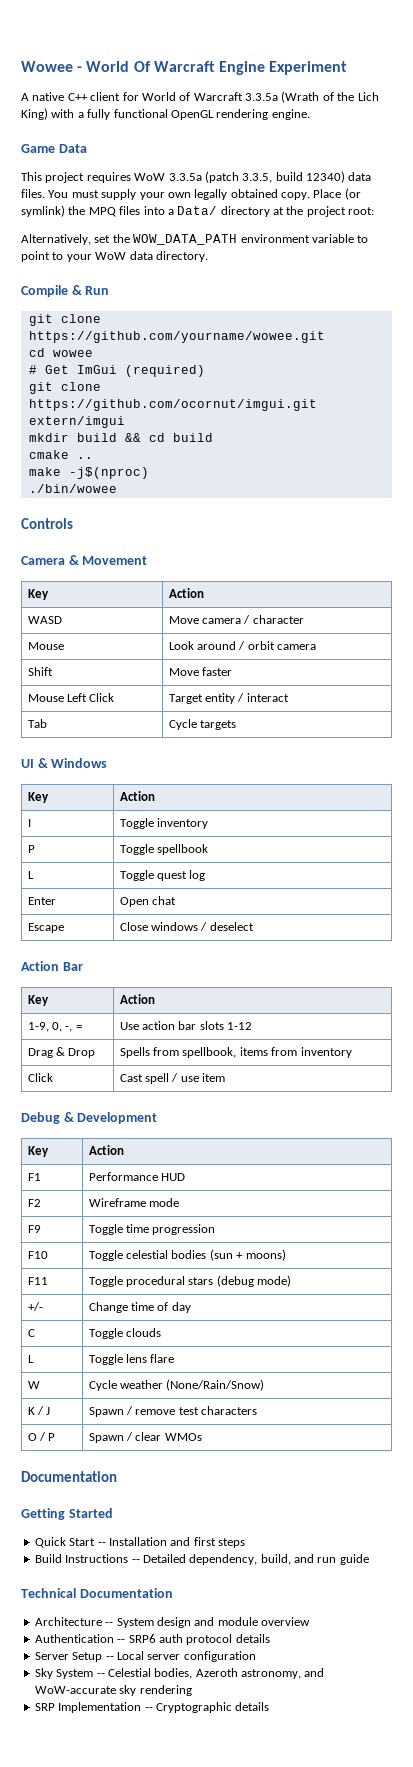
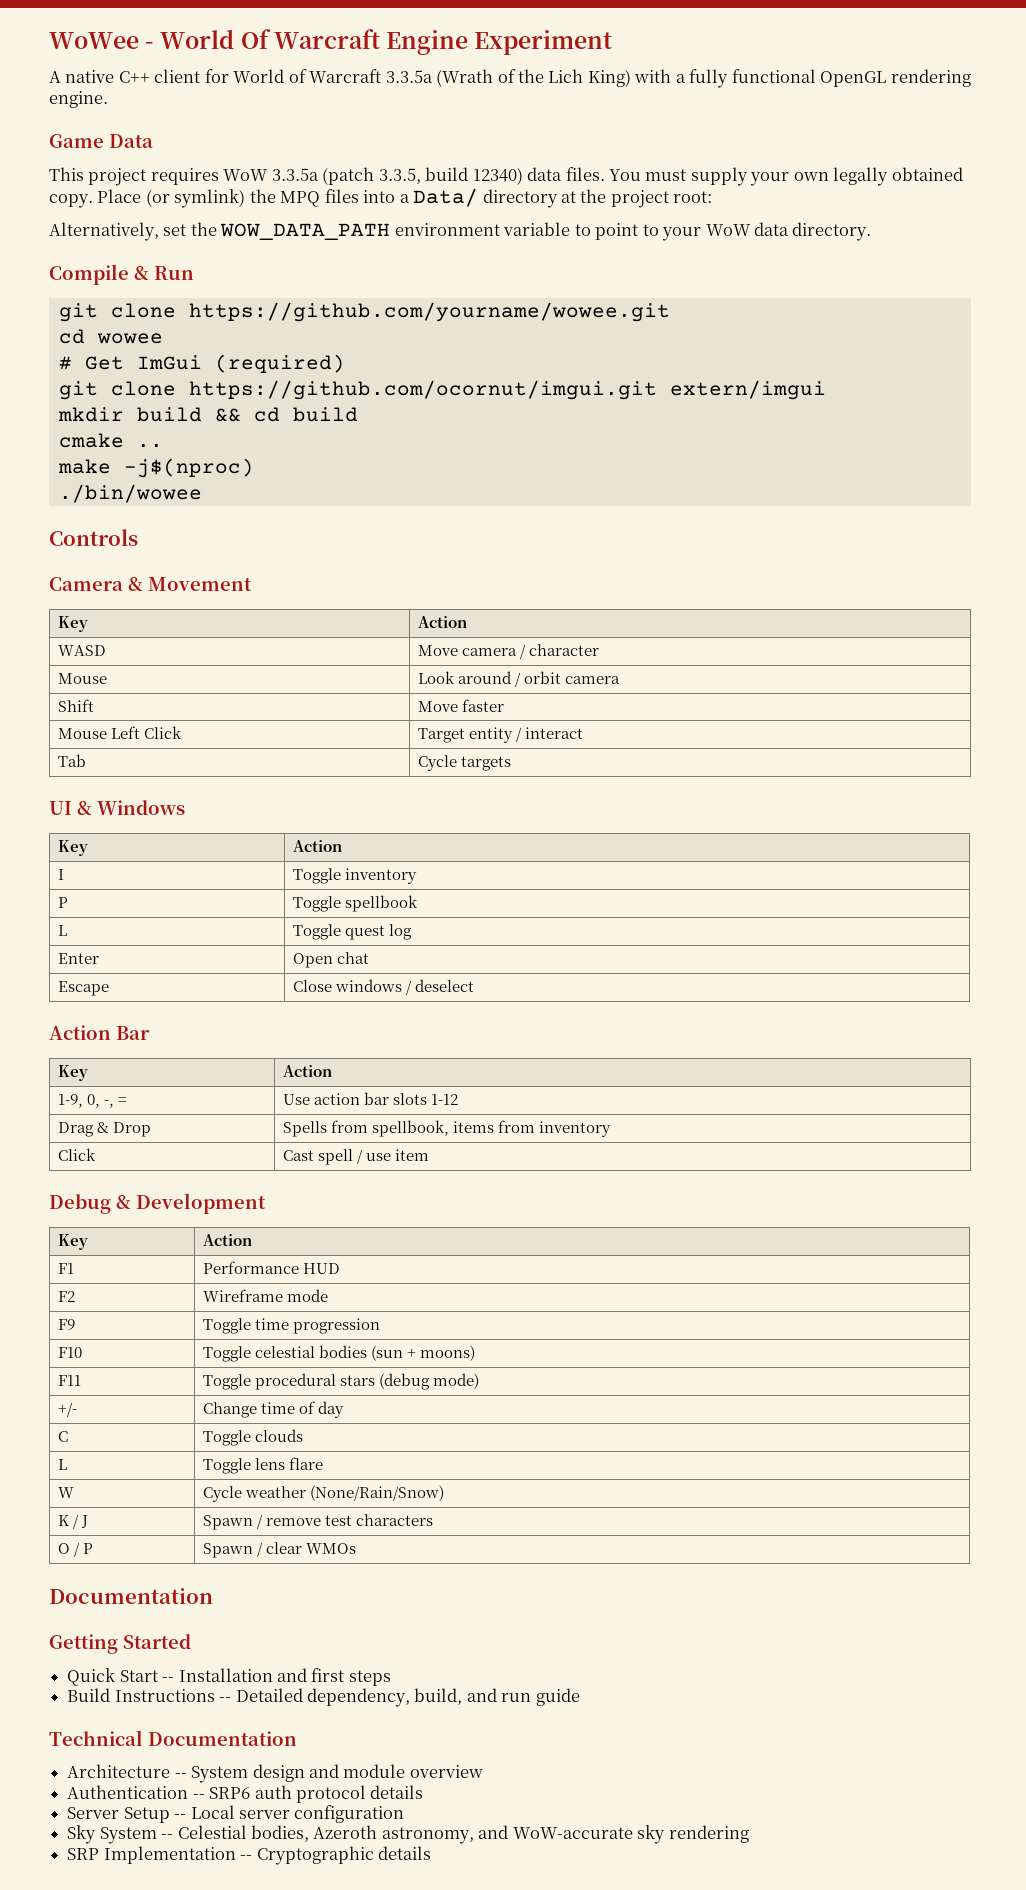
[21,61,73,72] Wowee -> [49,32,139,49] WoWee

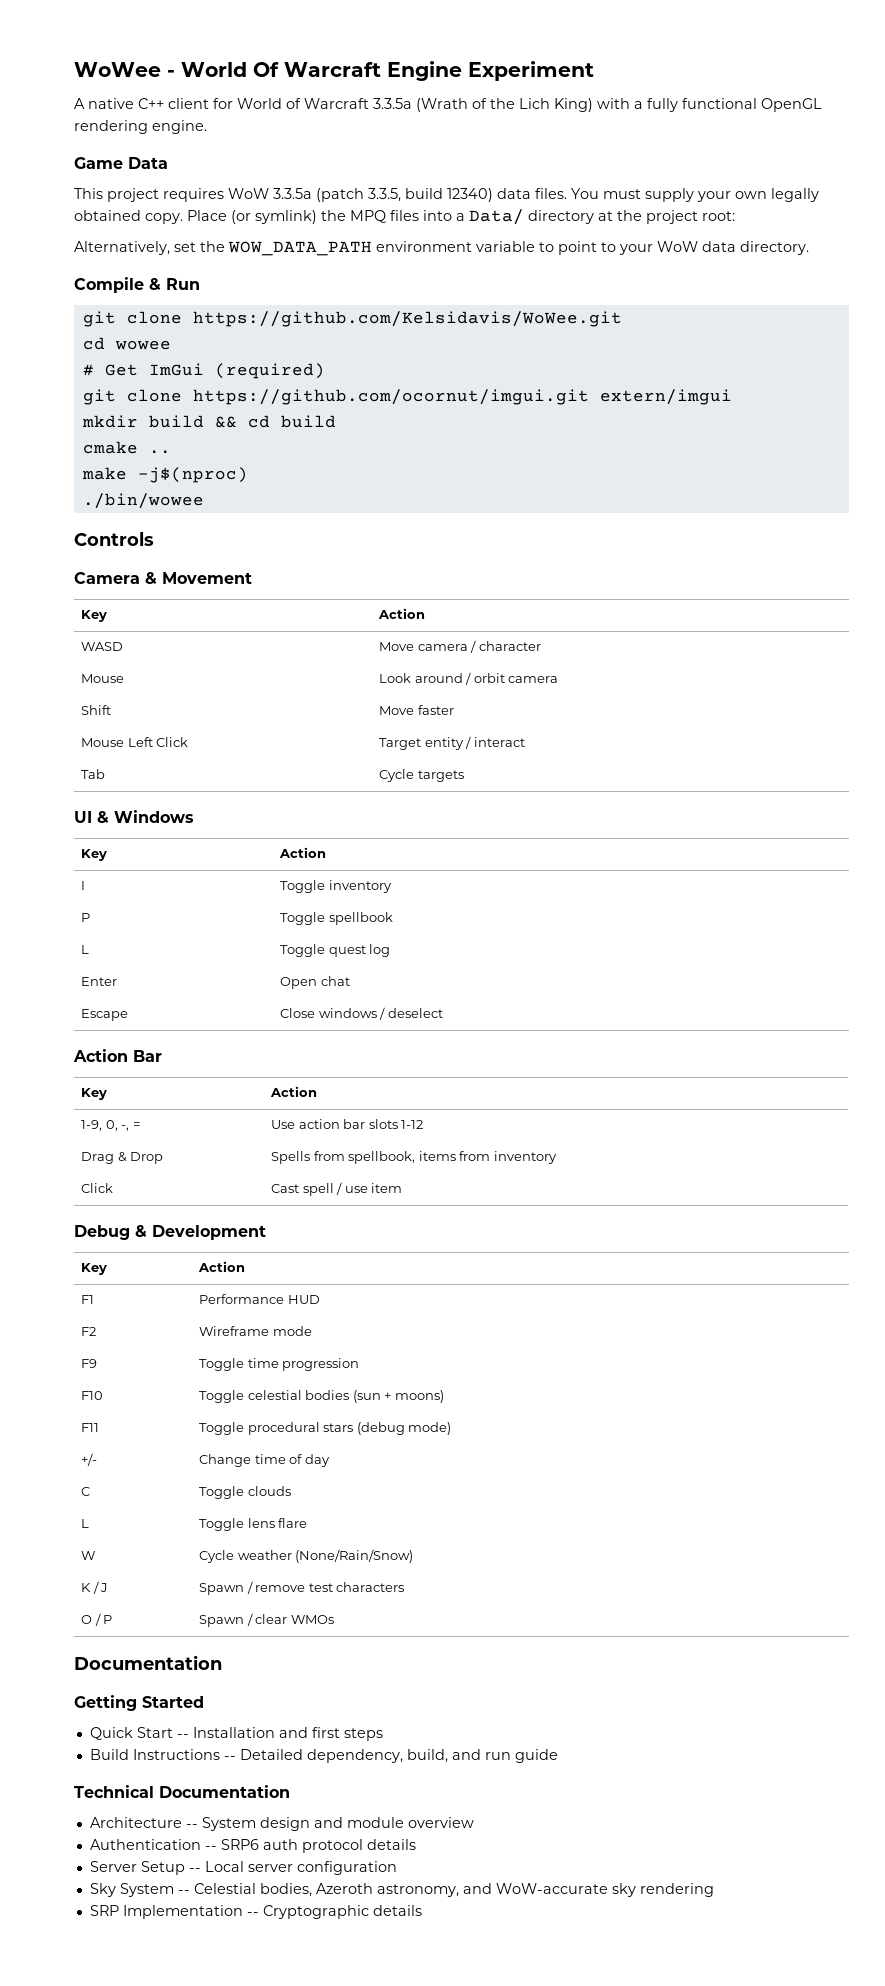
[188,302,670,322] https://github.com/yourname/wowee.git -> [192,311,622,327] https://github.com/Kelsidavis/WoWee.git

